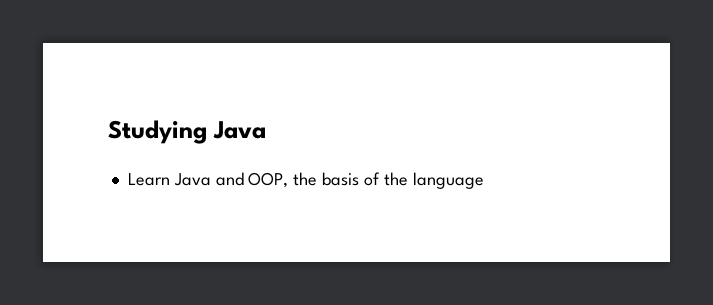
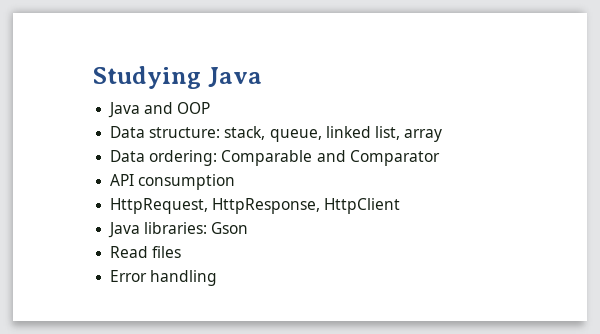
[127,173,170,186] Learn -> (262, 77) none
[248,172,484,189] OOP, the basis of the language -> [177,102,211,114] [110,126,443,142] [110,150,440,166] [110,174,236,190] [110,198,401,214] [108,222,249,238] [110,246,182,258] [110,270,218,286] OOP // Data structure: stack, queue, linked list, array // Data ordering: Comparable and Comparator // API consumption // HttpRequest, HttpResponse, HttpClient // Java libraries: Gson // Read files // Error handling

